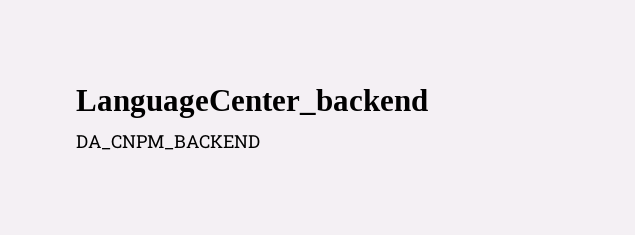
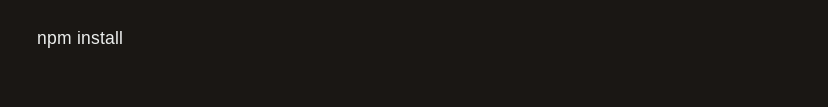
[76,89,428,118] [76,135,260,150] LanguageCenter_backend // DA_CNPM_BACKEND -> [37,31,123,48] npm install

